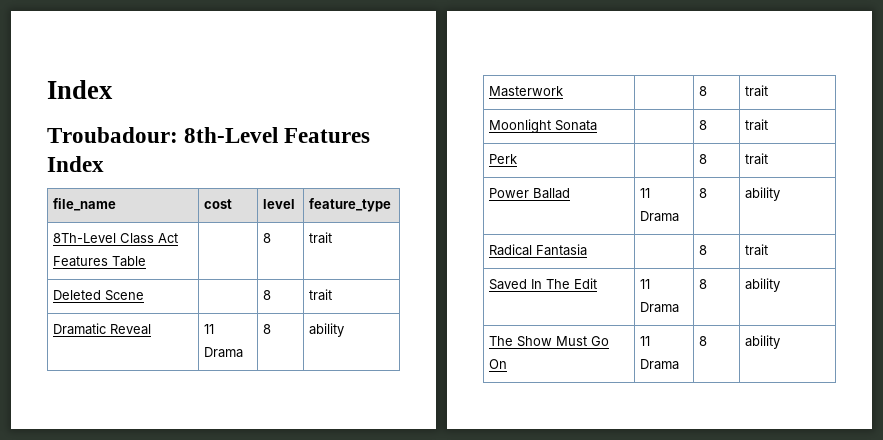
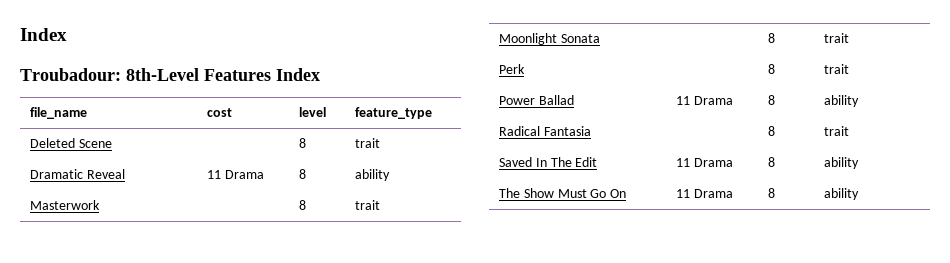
[53,233,179,244] [53,256,147,267] [263,233,272,243] [309,232,333,244] // 8Th-Level Class Act Features Table | | 8 | trait -> (433, 113) none

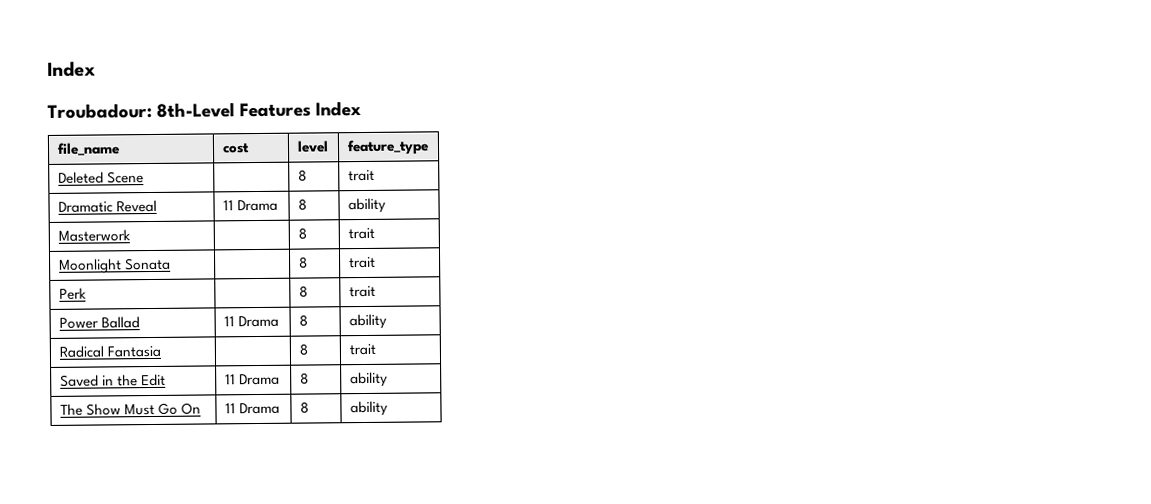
[535,157,572,167] In The -> [101,374,138,387] in the

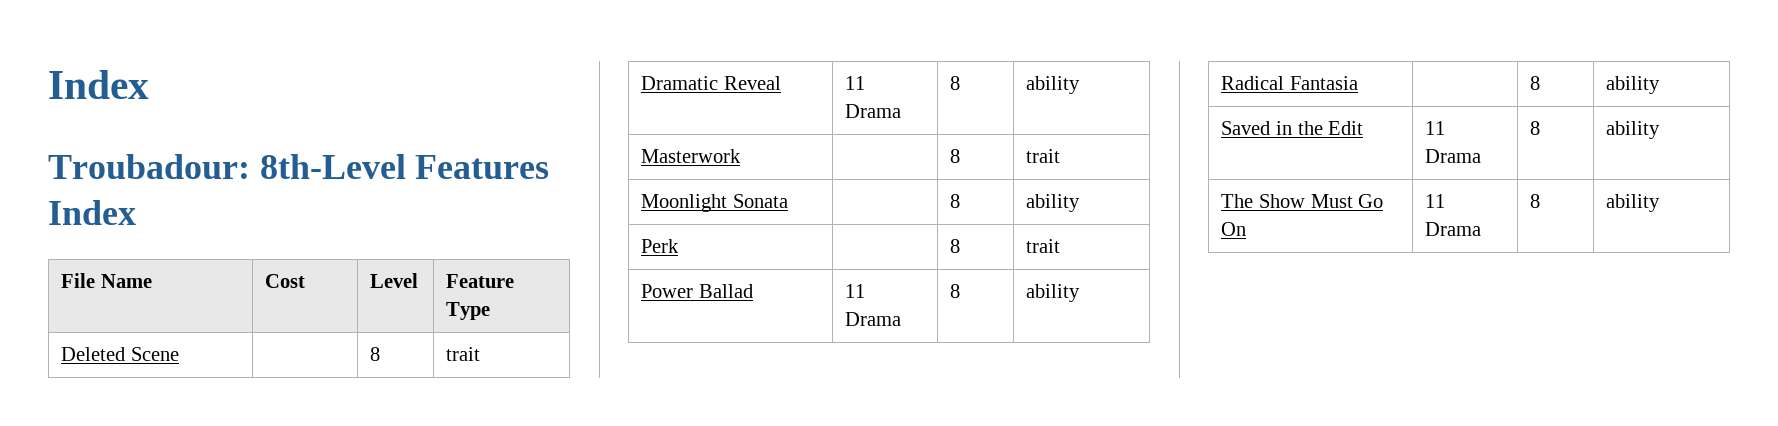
[56,142,120,156] [221,143,250,154] [296,140,329,153] [346,139,429,156] file_name | cost | level | feature_type -> [61,273,152,288] [265,274,306,288] [370,273,419,288] [446,274,515,288] [446,302,491,320] File Name | Cost | Level | Feature Type
[348,256,376,269] trait -> [1026,194,1081,212] ability
[348,343,376,356] trait -> [1606,76,1661,94] ability

